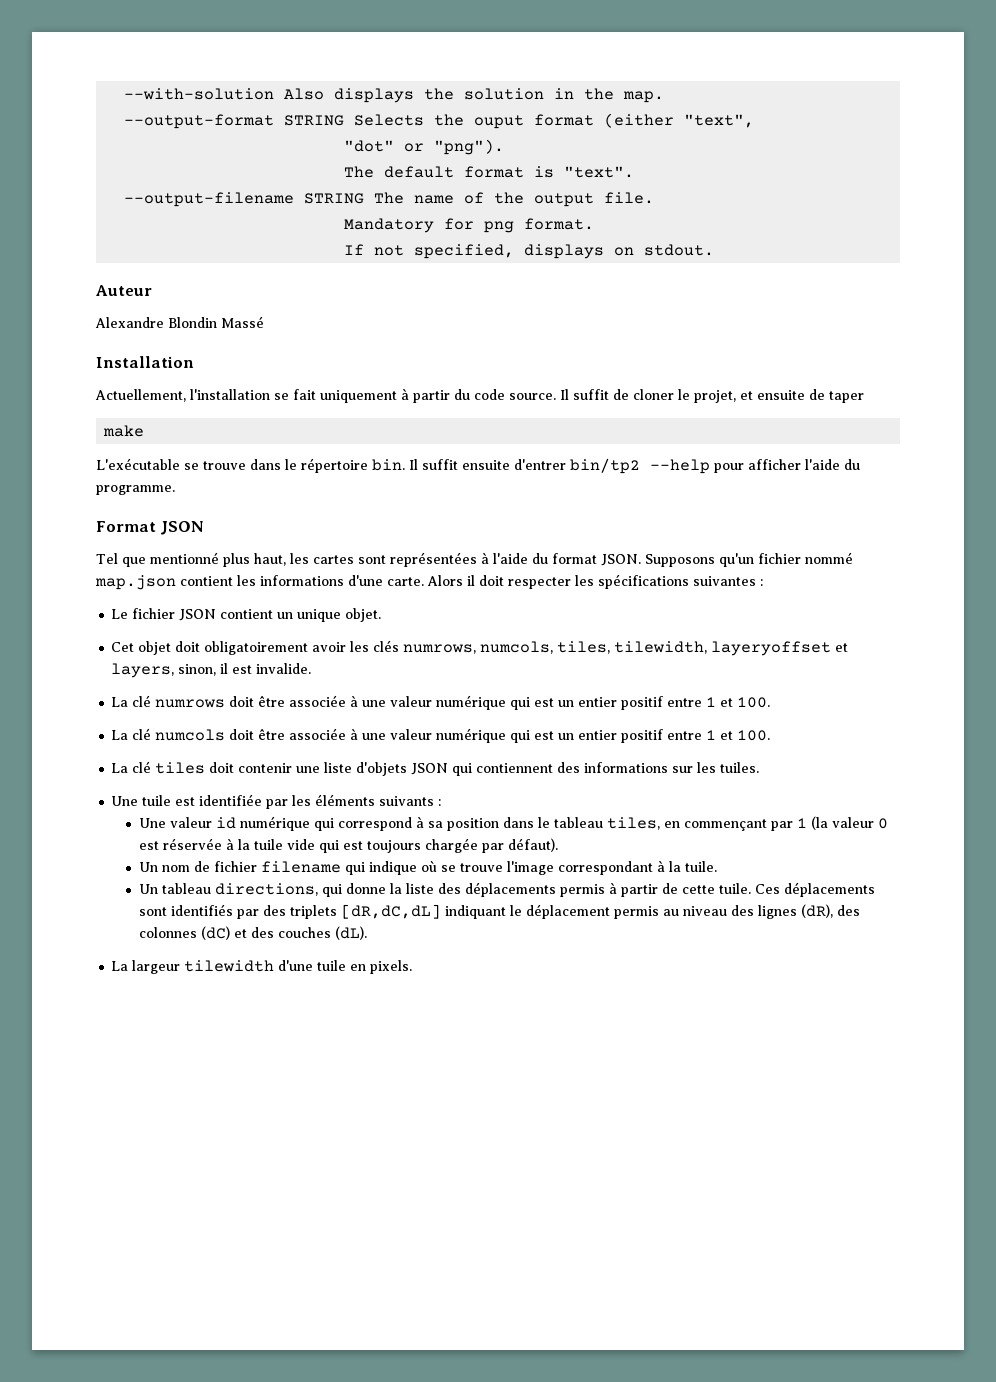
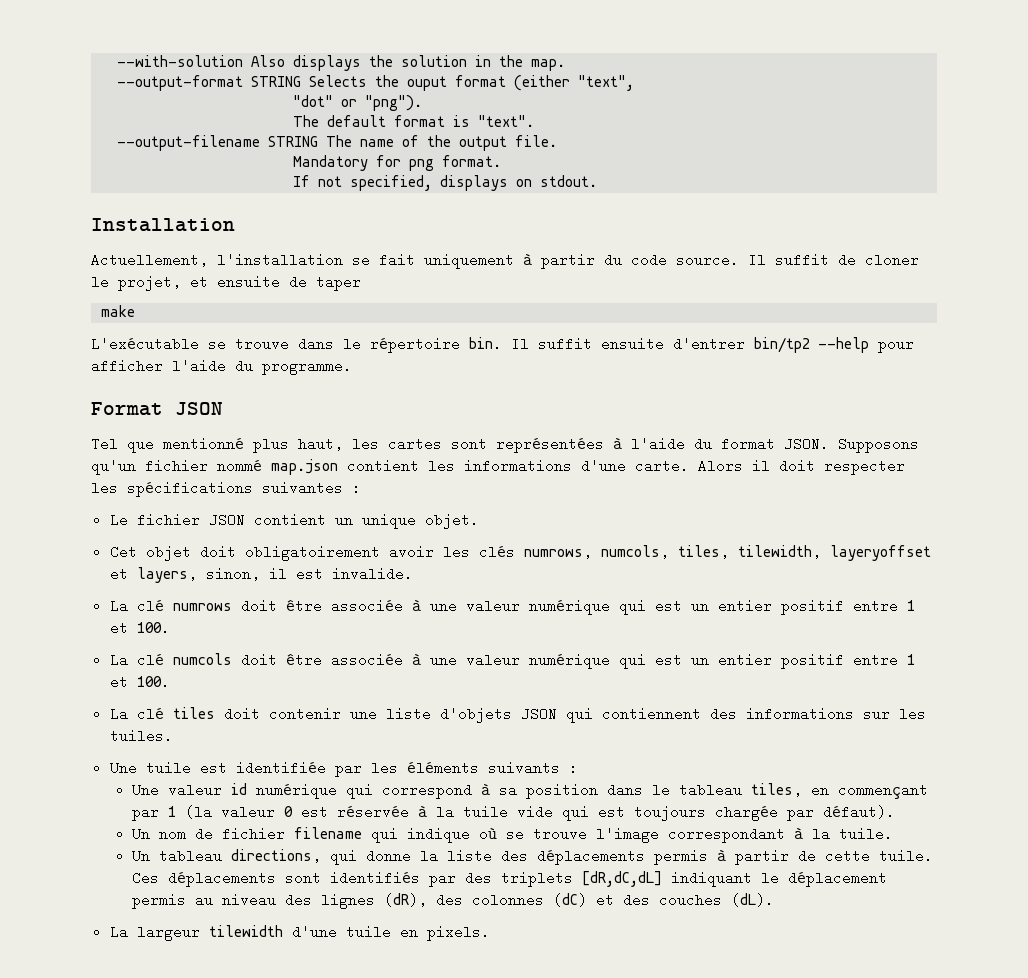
[96,285,152,296] [95,316,264,328] // Auteur // Alexandre Blondin Massé -> (598, 181) none

